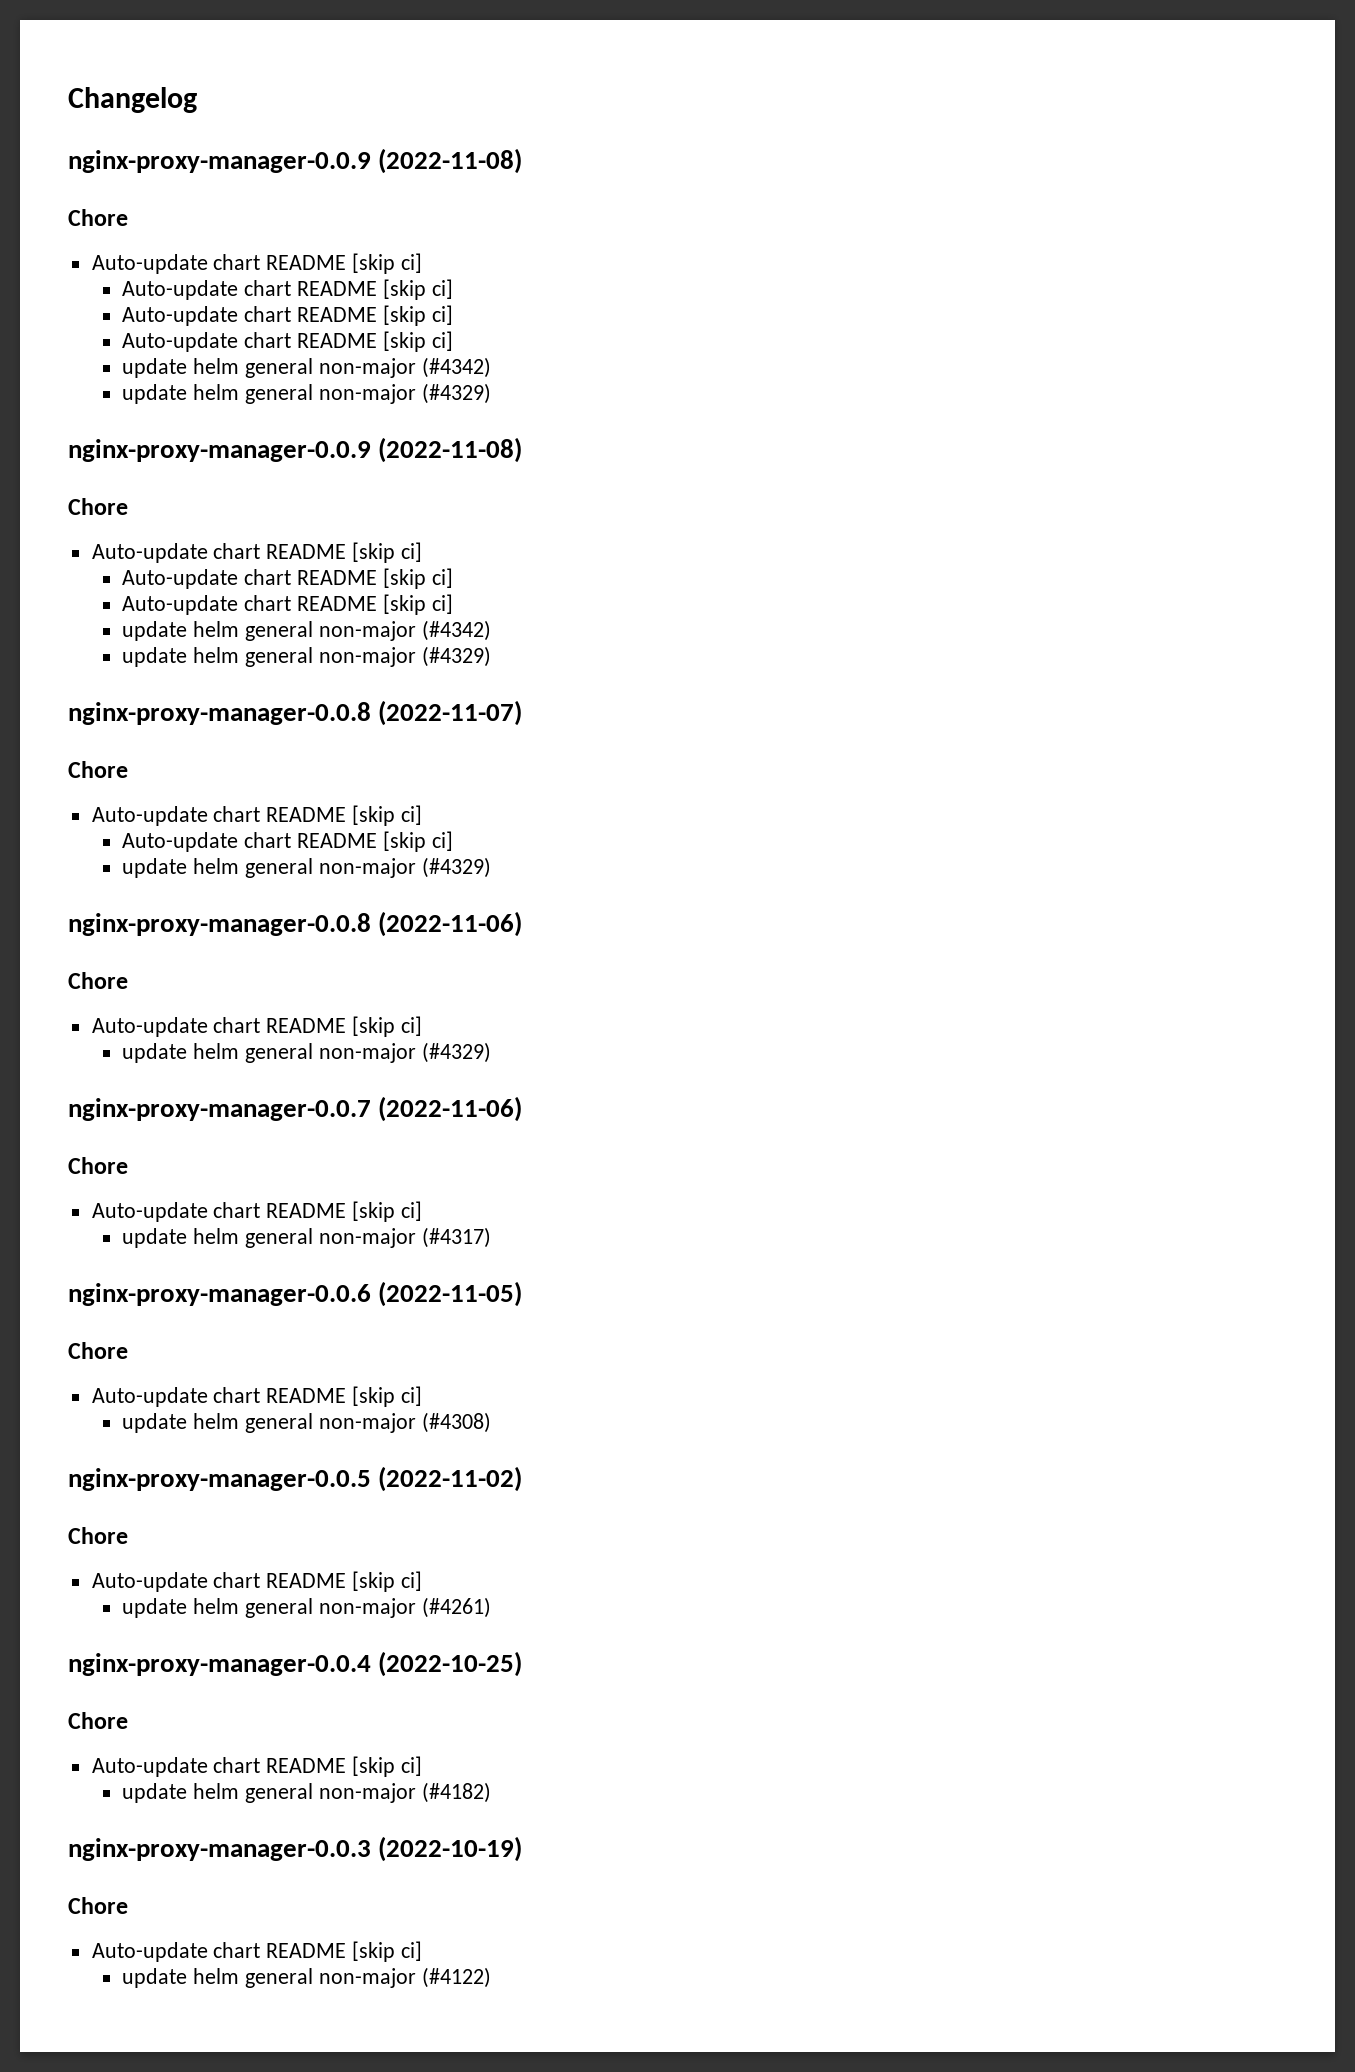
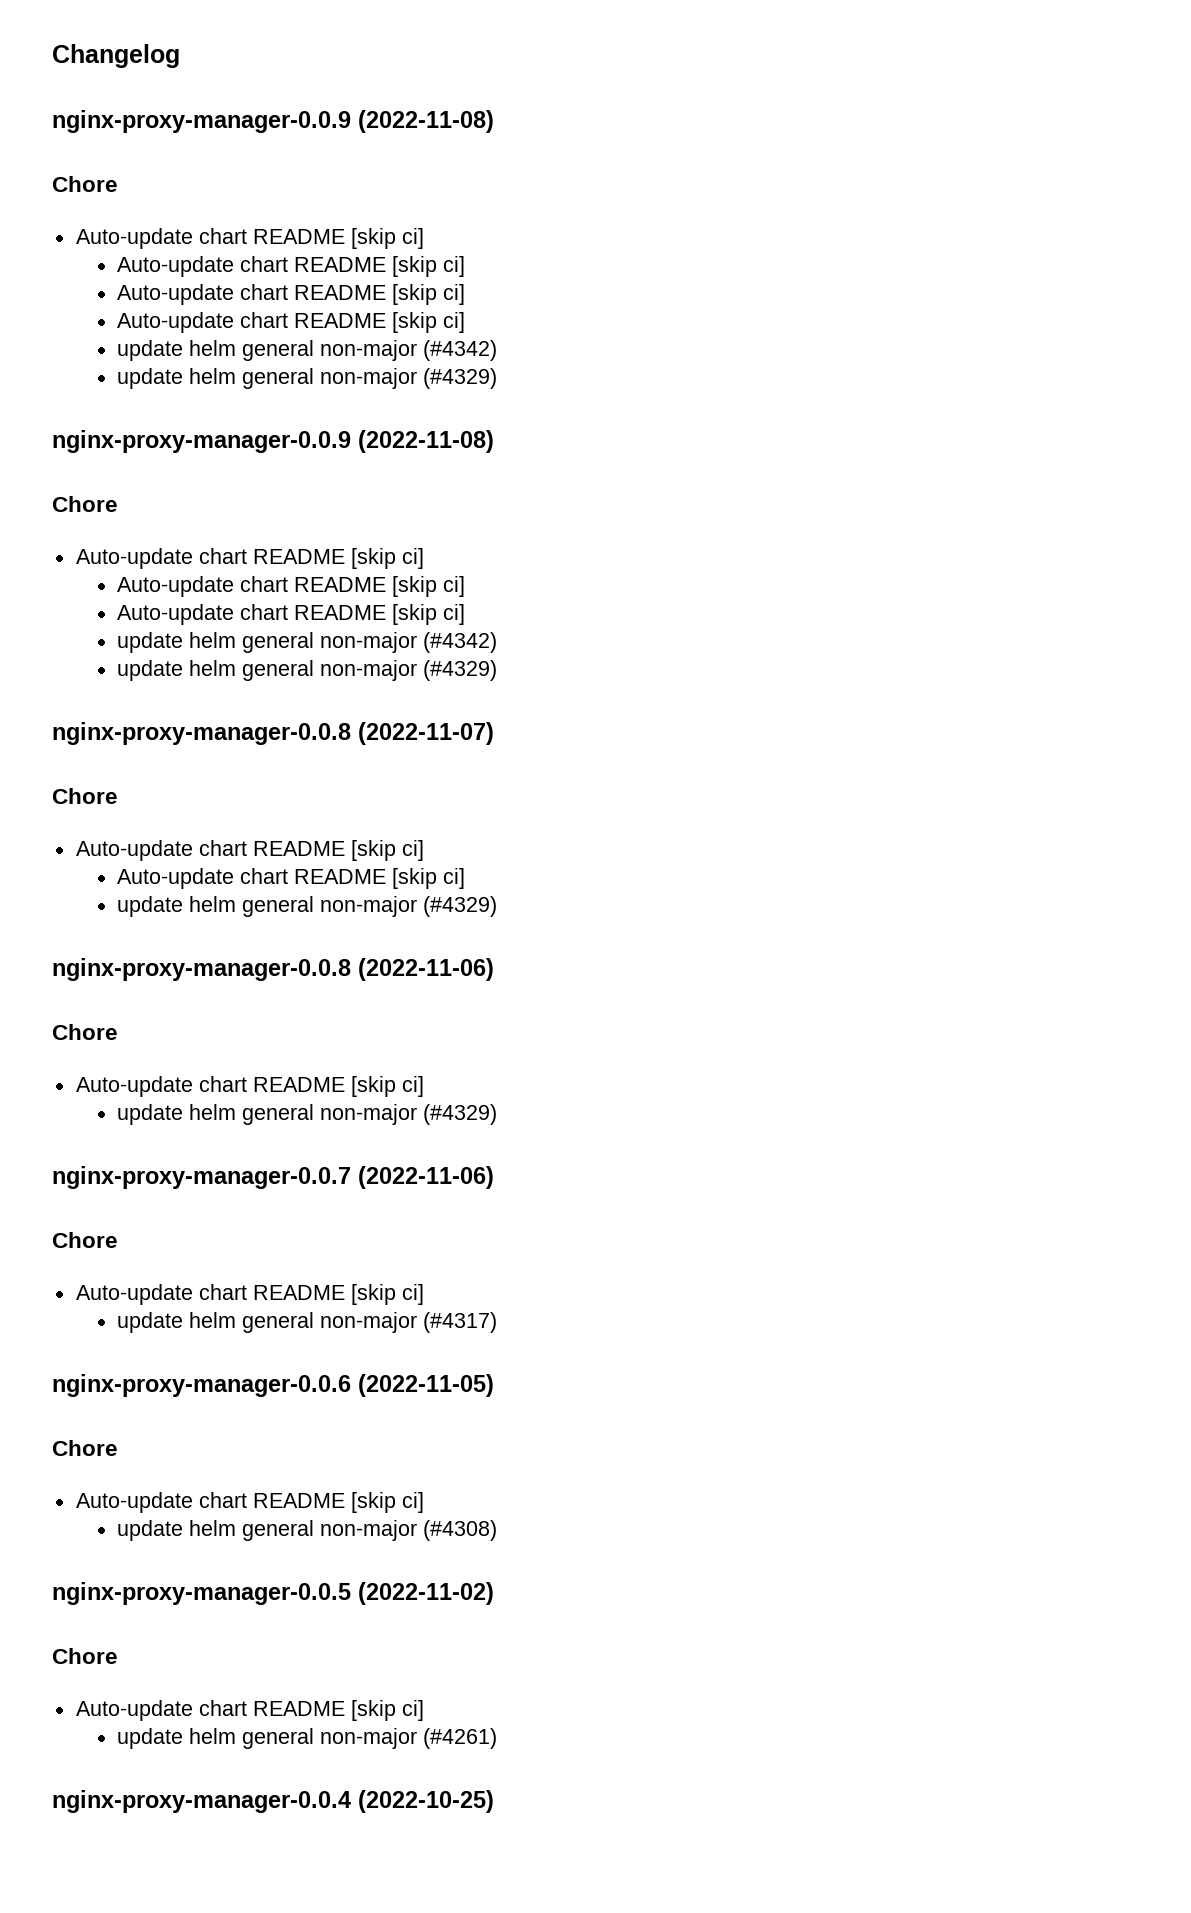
[68,1712,128,1729] [91,1756,422,1777] [122,1782,491,1803] [68,1836,523,1862] [68,1897,128,1914] [91,1941,422,1962] [122,1967,491,1988] // Chore // Auto-update chart README [skip ci] // update helm general non-major (#4182) // nginx-proxy-manager-0.0.3 (2022-10-19) // Chore // Auto-update chart README [skip ci] // update helm general non-major (#4122) -> (494, 1801) none

